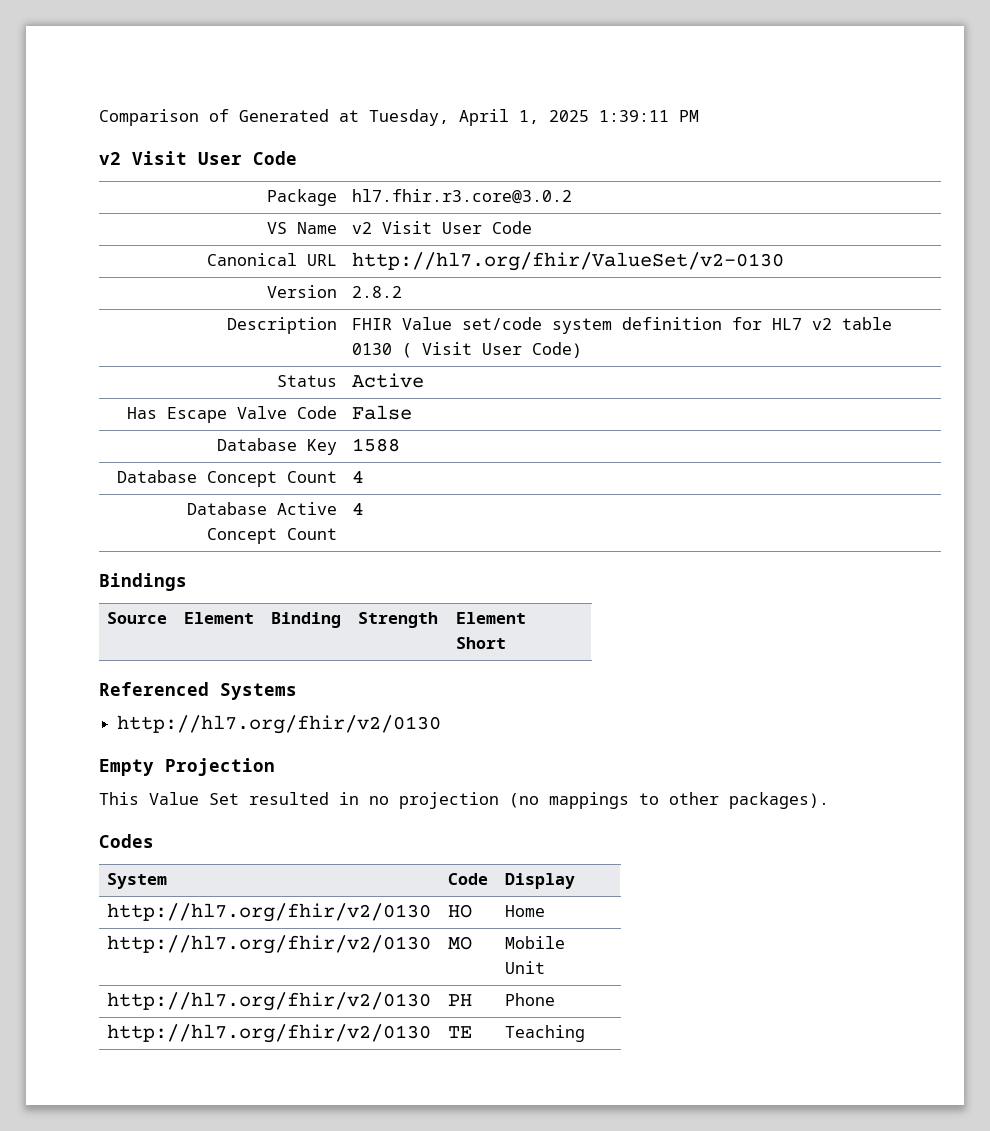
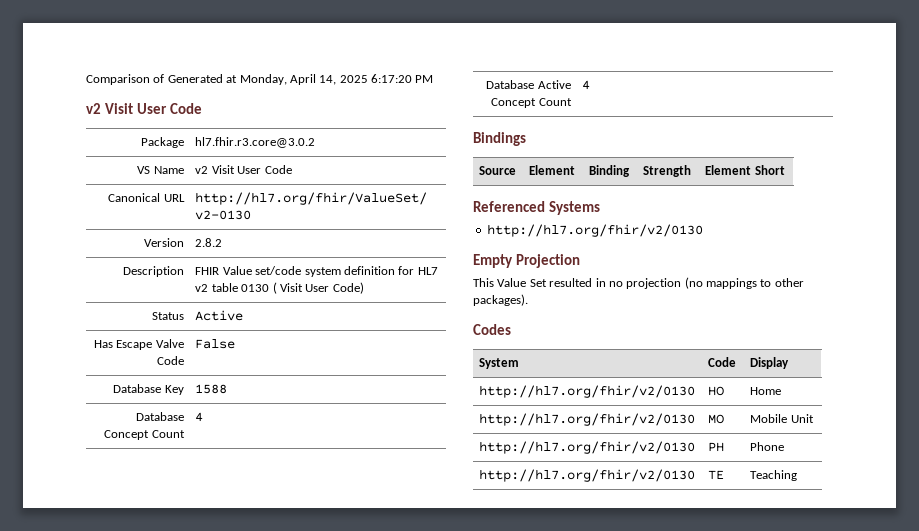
[369,109,669,126] Tuesday, April 1, 2025 1:39:11 -> [239,74,412,85] Monday, April 14, 2025 6:17:20

